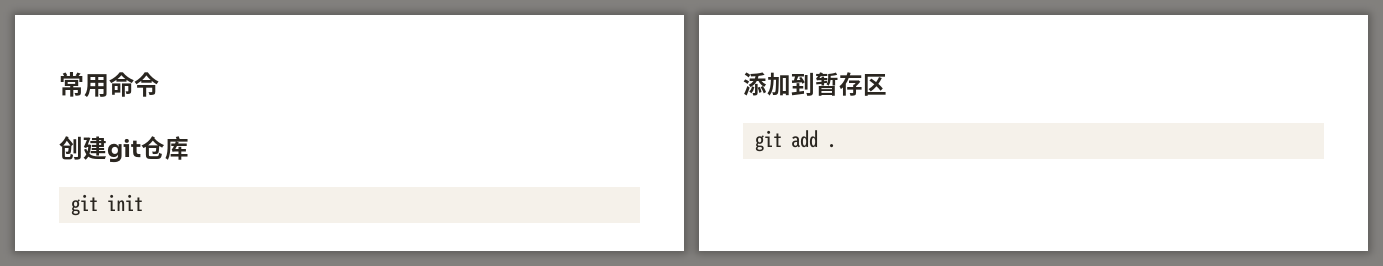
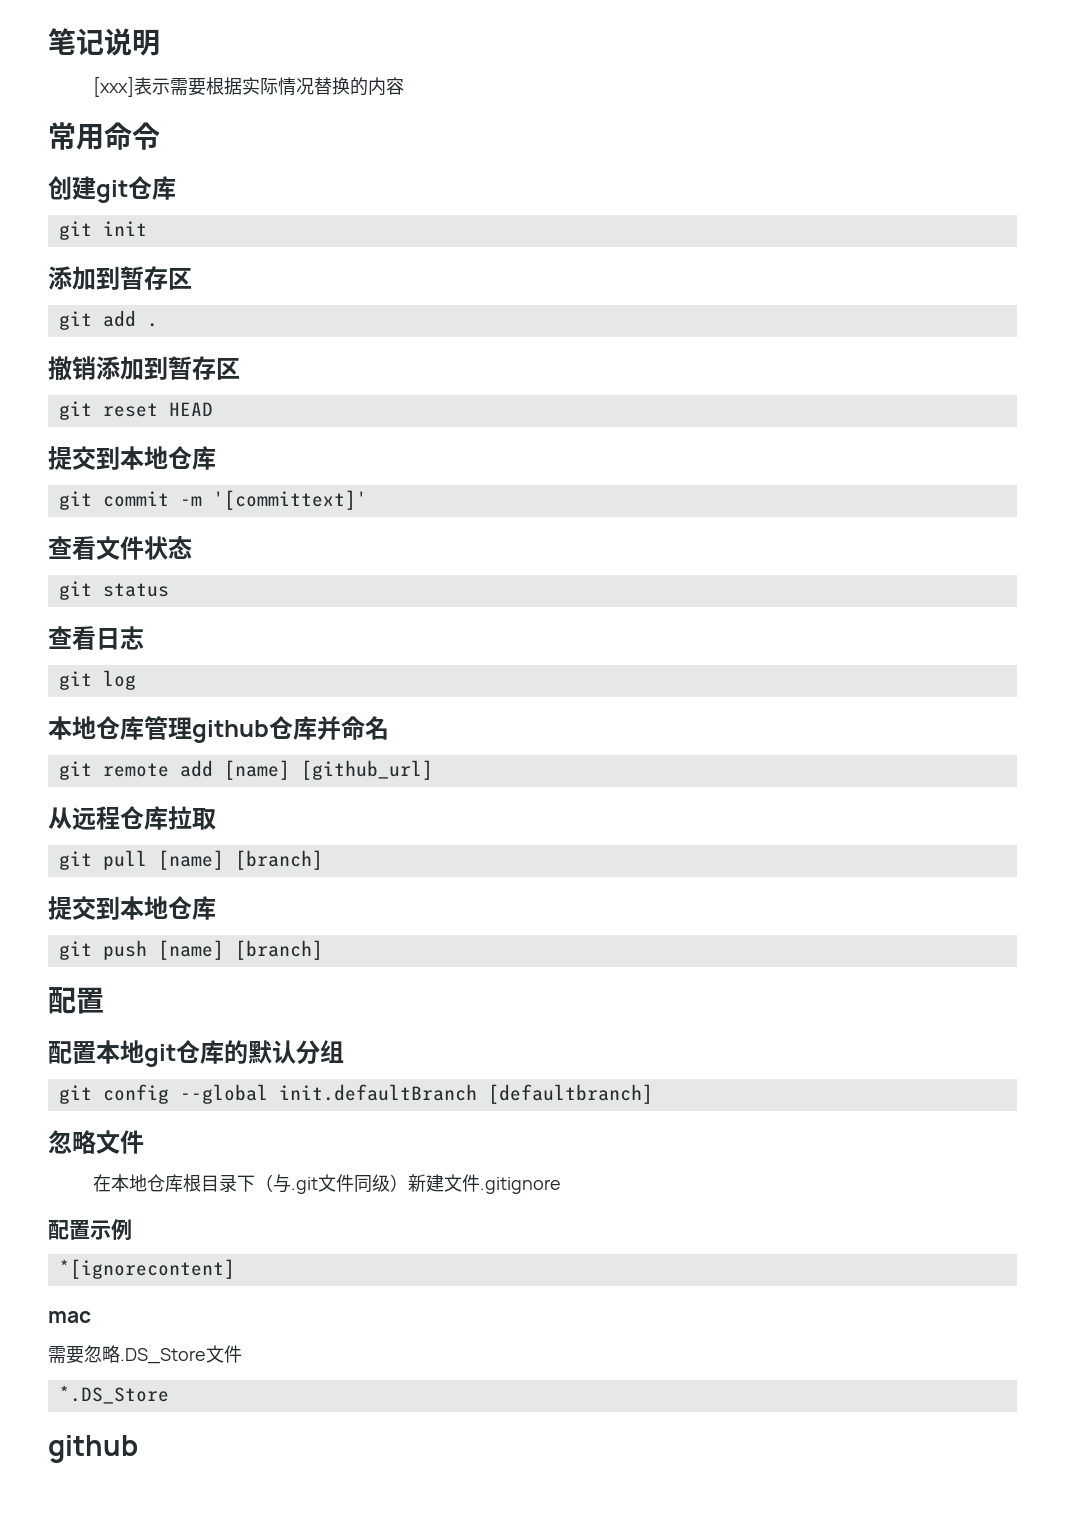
(59, 84) none -> [48,28,160,56] [93,76,405,97] 笔记说明 // [xxx]表示需要根据实际情况替换的内容 //
(836, 146) none -> [48,356,240,381] [58,401,213,420] [48,446,216,470] [58,490,367,510] [48,536,192,560] [58,581,169,600] [48,626,144,650] [58,670,136,690] [48,716,389,743] [58,760,433,780] [48,806,216,830] [58,850,323,870] [48,896,216,920] [58,940,323,960] [48,987,104,1014] [48,1040,344,1067] [58,1084,653,1104] [48,1130,144,1154] [93,1174,562,1194] [48,1219,132,1240] [58,1259,235,1279] [48,1311,91,1323] [48,1345,242,1364] [58,1385,169,1404] [48,1435,138,1463] // 撤销添加到暂存区 // git reset HEAD // 提交到本地仓库 // git commit -m '[committext]' // 查看文件状态 // git status // 查看日志 // git log // 本地仓库管理github仓库并命名 // git remote add [name] [github_url] // 从远程仓库拉取 // git pull [name] [branch] // 提交到本地仓库 // git push [name] [branch] // 配置 // 配置本地git仓库的默认分组 // git config --global init.defaultBranch [defaultbranch] // 忽略文件 // 在本地仓库根目录下（与.git文件同级）新建文件.gitignore // 配置示例 // *[ignorecontent] // mac // 需要忽略.DS_Store文件 // *.DS_Store // github

